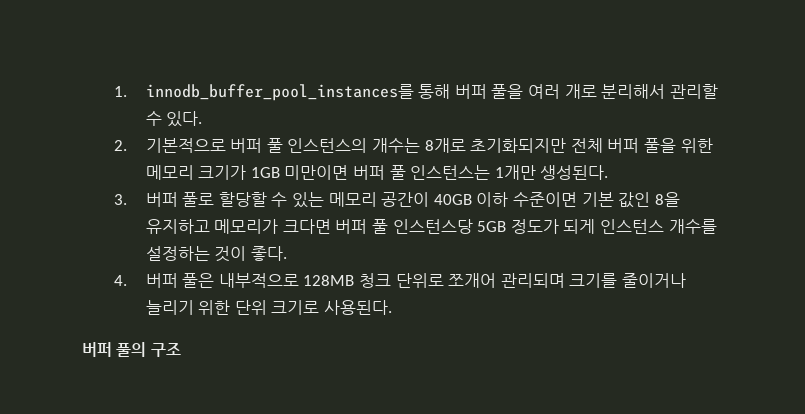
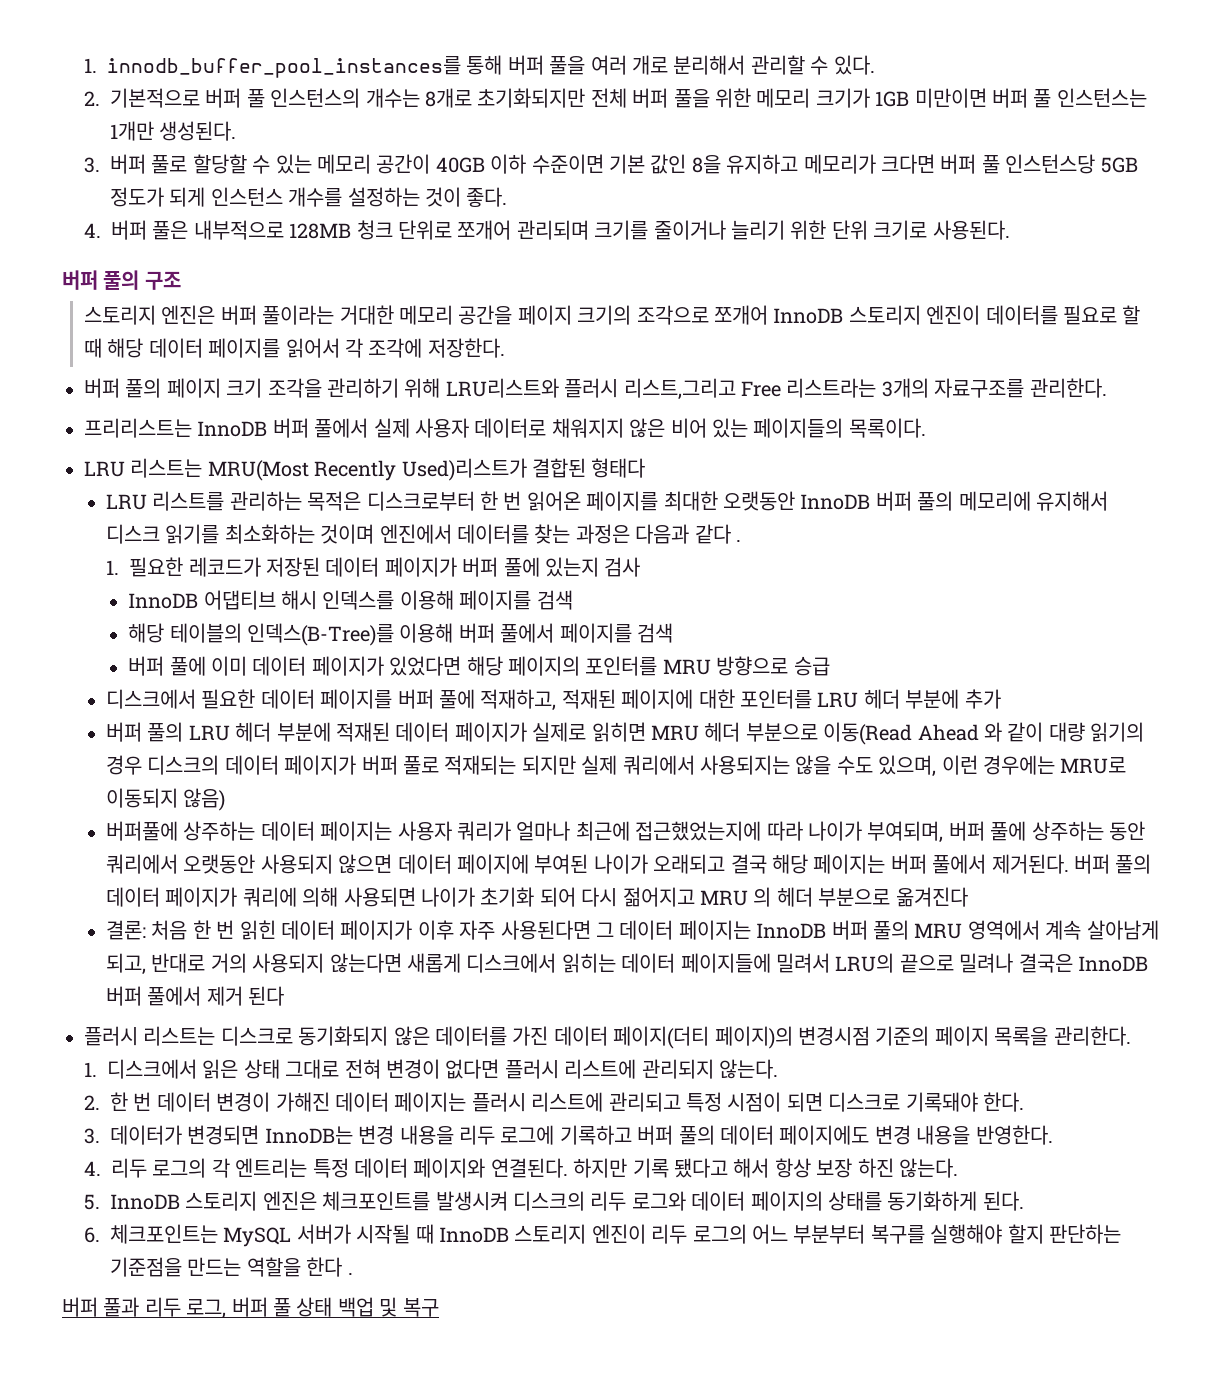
(181, 350) none -> [84,305,1141,325] [84,338,505,358] [84,378,1107,400] [84,418,926,438] [84,458,646,481] [106,491,1109,511] [106,524,742,544] [106,557,641,577] [128,590,573,610] [128,623,673,646] [128,656,830,676] [106,689,1001,711] [106,722,1145,745] [106,755,1127,777] [106,788,226,811] [106,821,1146,843] [106,854,1152,874] [106,887,968,907] [106,920,1159,940] [106,953,1149,975] [106,986,285,1006] [84,1026,1131,1049] [84,1059,779,1079] [84,1092,1025,1112] [84,1125,1053,1145] [84,1158,959,1178] [84,1191,1024,1211] [84,1224,1122,1247] [110,1257,353,1277] [62,1297,439,1319] // 스토리지 엔진은 버퍼 풀이라는 거대한 메모리 공간을 페이지 크기의 조각으로 쪼개어 InnoDB 스토리지 엔진이 데이터를 필요로 할 때 해당 데이터 페이지를 읽어서 각 조각에 저장한다. // 버퍼 풀의 페이지 크기 조각을 관리하기 위해 LRU리스트와 플러시 리스트,그리고 Free 리스트라는 3개의 자료구조를 관리한다. // 프리리스트는 InnoDB 버퍼 풀에서 실제 사용자 데이터로 채워지지 않은 비어 있는 페이지들의 목록이다. // LRU 리스트는 MRU(Most Recently Used)리스트가 결합된 형태다 // LRU 리스트를 관리하는 목적은 디스크로부터 한 번 읽어온 페이지를 최대한 오랫동안 InnoDB 버퍼 풀의 메모리에 유지해서 디스크 읽기를 최소화하는 것이며 엔진에서 데이터를 찾는 과정은 다음과 같다 . // 1. 필요한 레코드가 저장된 데이터 페이지가 버퍼 풀에 있는지 검사 // InnoDB 어댑티브 해시 인덱스를 이용해 페이지를 검색 // 해당 테이블의 인덱스(B-Tree)를 이용해 버퍼 풀에서 페이지를 검색 // 버퍼 풀에 이미 데이터 페이지가 있었다면 해당 페이지의 포인터를 MRU 방향으로 승급 // 디스크에서 필요한 데이터 페이지를 버퍼 풀에 적재하고, 적재된 페이지에 대한 포인터를 LRU 헤더 부분에 추가 // 버퍼 풀의 LRU 헤더 부분에 적재된 데이터 페이지가 실제로 읽히면 MRU 헤더 부분으로 이동(Read Ahead 와 같이 대량 읽기의 경우 디스크의 데이터 페이지가 버퍼 풀로 적재되는 되지만 실제 쿼리에서 사용되지는 않을 수도 있으며, 이런 경우에는 MRU로 이동되지 않음) // 버퍼풀에 상주하는 데이터 페이지는 사용자 쿼리가 얼마나 최근에 접근했었는지에 따라 나이가 부여되며, 버퍼 풀에 상주하는 동안 쿼리에서 오랫동안 사용되지 않으면 데이터 페이지에 부여된 나이가 오래되고 결국 해당 페이지는 버퍼 풀에서 제거된다. 버퍼 풀의 데이터 페이지가 쿼리에 의해 사용되면 나이가 초기화 되어 다시 젊어지고 MRU 의 헤더 부분으로 옮겨진다 // 결론: 처음 한 번 읽힌 데이터 페이지가 이후 자주 사용된다면 그 데이터 페이지는 InnoDB 버퍼 풀의 MRU 영역에서 계속 살아남게 되고, 반대로 거의 사용되지 않는다면 새롭게 디스크에서 읽히는 데이터 페이지들에 밀려서 LRU의 끝으로 밀려나 결국은 InnoDB 버퍼 풀에서 제거 된다 // 플러시 리스트는 디스크로 동기화되지 않은 데이터를 가진 데이터 페이지(더티 페이지)의 변경시점 기준의 페이지 목록을 관리한다. // 1. 디스크에서 읽은 상태 그대로 전혀 변경이 없다면 플러시 리스트에 관리되지 않는다. // 2. 한 번 데이터 변경이 가해진 데이터 페이지는 플러시 리스트에 관리되고 특정 시점이 되면 디스크로 기록돼야 한다. // 3. 데이터가 변경되면 InnoDB는 변경 내용을 리두 로그에 기록하고 버퍼 풀의 데이터 페이지에도 변경 내용을 반영한다. // 4. 리두 로그의 각 엔트리는 특정 데이터 페이지와 연결된다. 하지만 기록 됐다고 해서 항상 보장 하진 않는다. // 5. InnoDB 스토리지 엔진은 체크포인트를 발생시켜 디스크의 리두 로그와 데이터 페이지의 상태를 동기화하게 된다. // 6. 체크포인트는 MySQL 서버가 시작될 때 InnoDB 스토리지 엔진이 리두 로그의 어느 부분부터 복구를 실행해야 할지 판단하는 기준점을 만드는 역할을 한다 . // 버퍼 풀과 리두 로그, 버퍼 풀 상태 백업 및 복구

